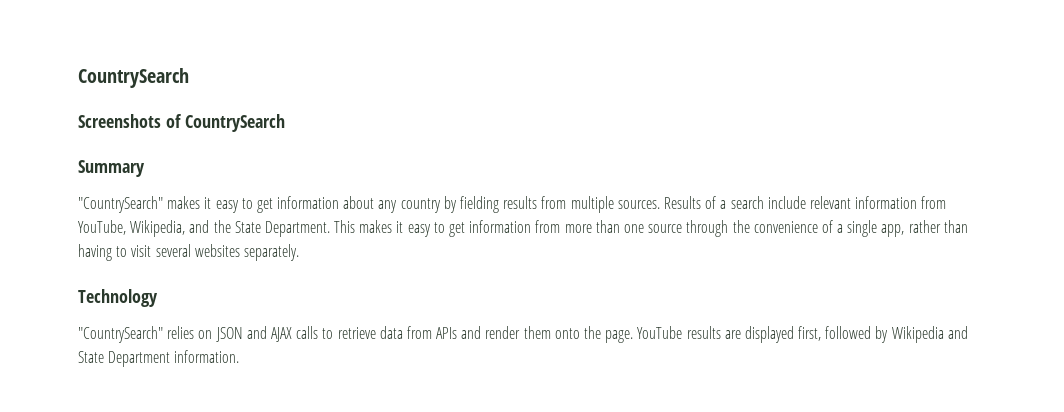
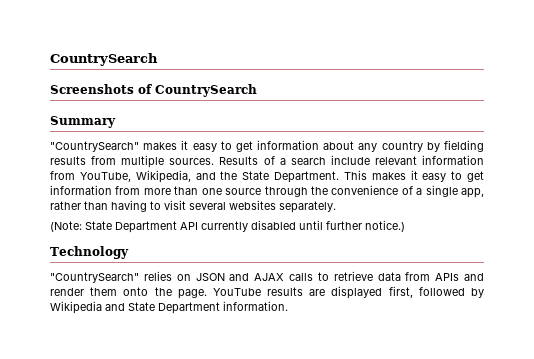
(299, 252) none -> [50,220,405,233] // (Note: State Department API currently disabled until further notice.)

